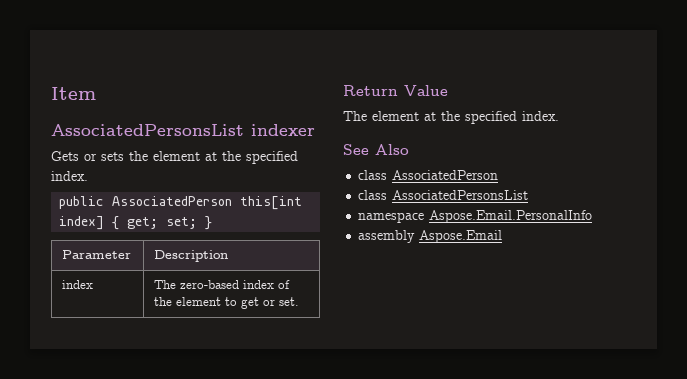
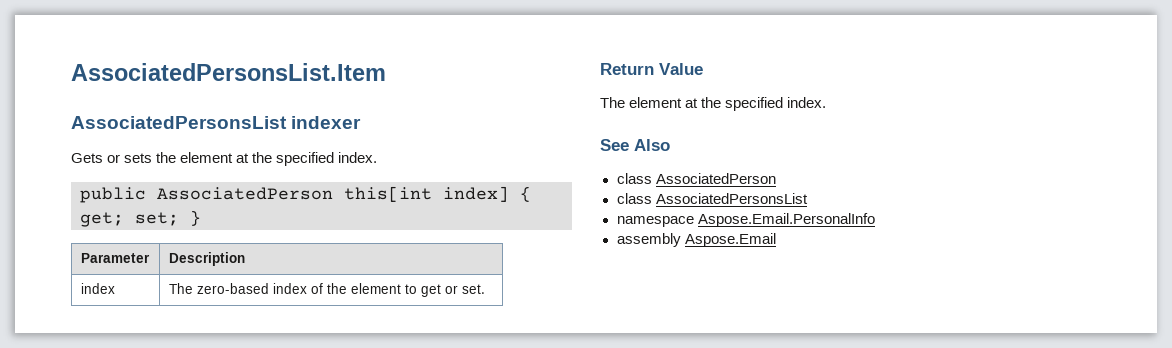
[51,87,96,100] Item -> [71,63,386,81] AssociatedPersonsList.Item

